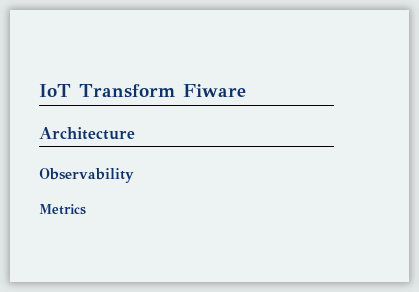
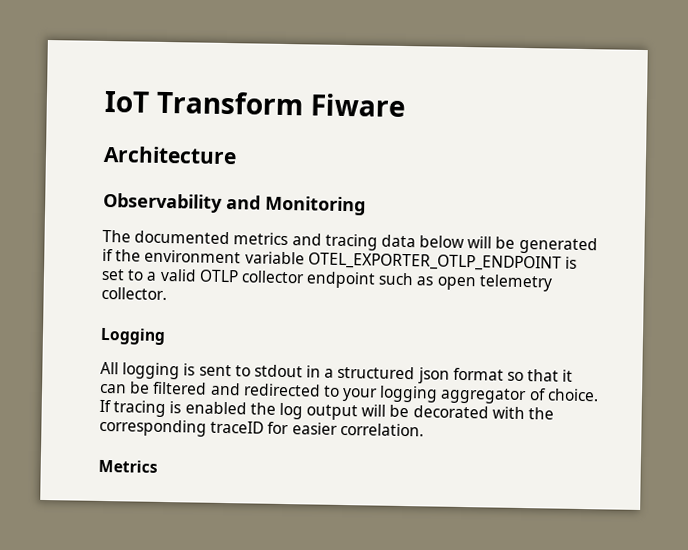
(134, 175) none -> [226,195,366,216] [102,229,598,255] [102,248,577,272] [101,268,553,292] [101,286,167,301] [100,327,166,346] [100,361,574,384] [99,381,599,405] [99,399,555,421] [99,418,424,437] and Monitoring // The documented metrics and tracing data below will be generated if the environment variable OTEL_EXPORTER_OTLP_ENDPOINT is set to a valid OTLP collector endpoint such as open telemetry collector. // Logging // All logging is sent to stdout in a structured json format so that it can be filtered and redirected to your logging aggregator of choice. If tracing is enabled the log output will be decorated with the corresponding traceID for easier correlation.

